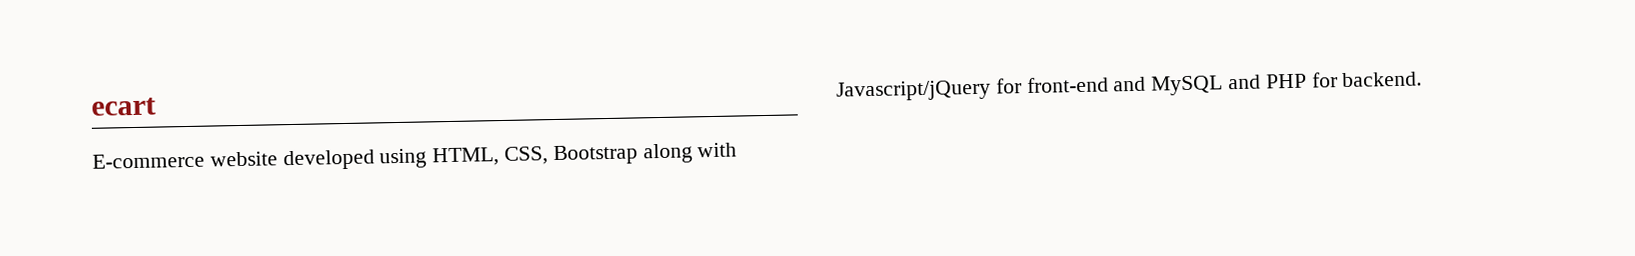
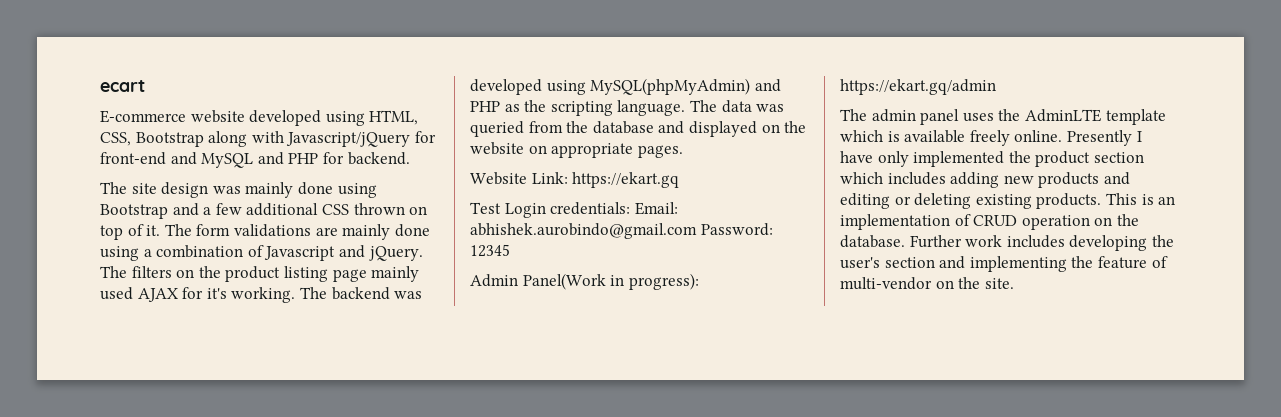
(1423, 79) none -> [100,182,377,198] [100,203,428,219] [100,224,430,240] [100,245,423,261] [100,266,420,282] [100,287,423,303] [470,78,781,95] [470,100,785,116] [470,121,807,137] [470,142,683,158] [470,172,680,188] [470,202,678,218] [470,223,773,239] [470,244,510,257] [470,273,699,290] [840,79,996,95] [840,109,1166,125] [840,130,1142,146] [840,151,1144,167] [840,172,1130,188] [840,193,1176,209] [840,214,1139,230] [840,235,1174,251] [840,256,1168,272] [840,277,1014,290] // The site design was mainly done using Bootstrap and a few additional CSS thrown on top of it. The form validations are mainly done using a combination of Javascript and jQuery. The filters on the product listing page mainly used AJAX for it's working. The backend was developed using MySQL(phpMyAdmin) and PHP as the scripting language. The data was queried from the database and displayed on the website on appropriate pages. // Website Link: https://ekart.gq // Test Login credentials: Email: abhishek.aurobindo@gmail.com Password: 12345 // Admin Panel(Work in progress): https://ekart.gq/admin // The admin panel uses the AdminLTE template which is available freely online. Presently I have only implemented the product section which includes adding new products and editing or deleting existing products. This is an implementation of CRUD operation on the database. Further work includes developing the user's section and implementing the feature of multi-vendor on the site.

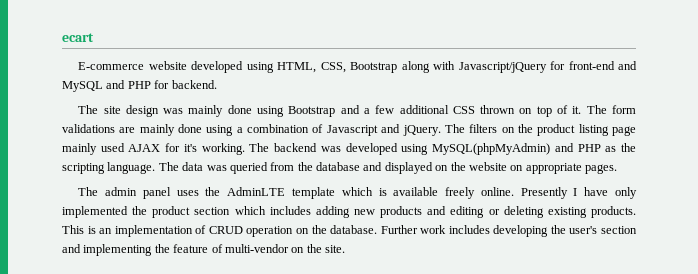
[470,172,680,188] [470,202,678,218] [470,223,773,239] [470,244,510,257] [470,273,699,290] [840,79,996,95] // Website Link: https://ekart.gq // Test Login credentials: Email: abhishek.aurobindo@gmail.com Password: 12345 // Admin Panel(Work in progress): https://ekart.gq/admin -> (617, 169) none

